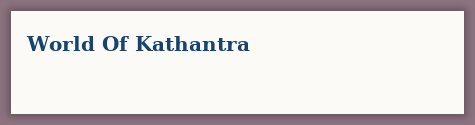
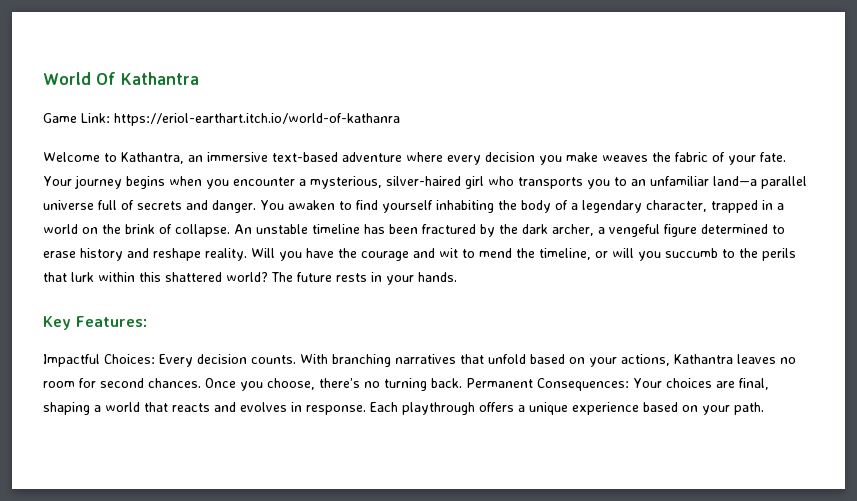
(250, 43) none -> [43,113,400,126] [43,152,786,165] [43,175,807,189] [43,200,784,213] [43,224,785,237] [43,248,796,261] [43,272,457,285] [43,316,147,330] [43,354,796,367] [43,378,769,391] [43,402,764,415] // Game Link: https://eriol-earthart.itch.io/world-of-kathanra // Welcome to Kathantra, an immersive text-based adventure where every decision you make weaves the fabric of your fate. Your journey begins when you encounter a mysterious, silver-haired girl who transports you to an unfamiliar land—a parallel universe full of secrets and danger. You awaken to find yourself inhabiting the body of a legendary character, trapped in a world on the brink of collapse. An unstable timeline has been fractured by the dark archer, a vengeful figure determined to erase history and reshape reality. Will you have the courage and wit to mend the timeline, or will you succumb to the perils that lurk within this shattered world? The future rests in your hands. // Key Features: // Impactful Choices: Every decision counts. With branching narratives that unfold based on your actions, Kathantra leaves no room for second chances. Once you choose, there’s no turning back. Permanent Consequences: Your choices are final, shaping a world that reacts and evolves in response. Each playthrough offers a unique experience based on your path.

